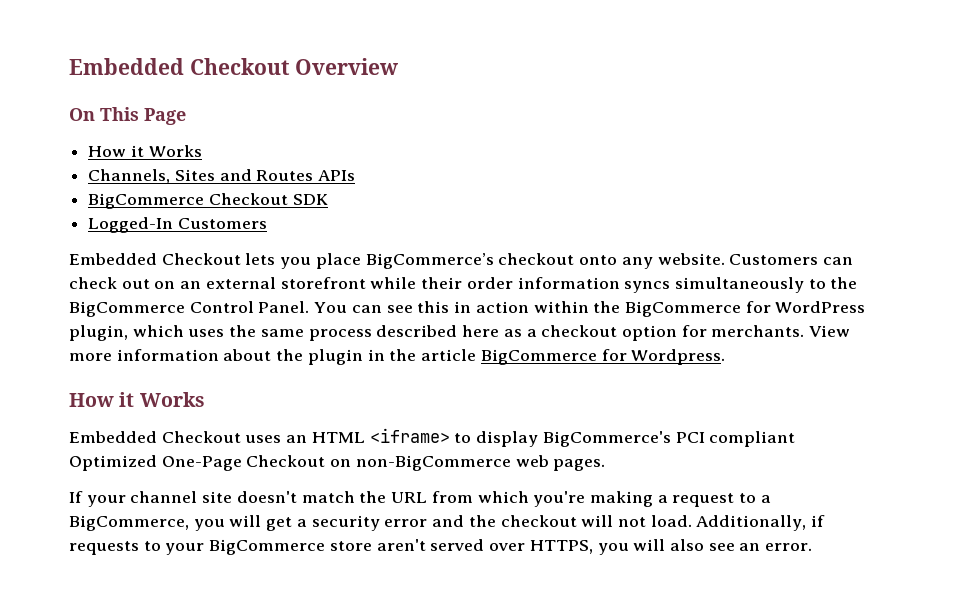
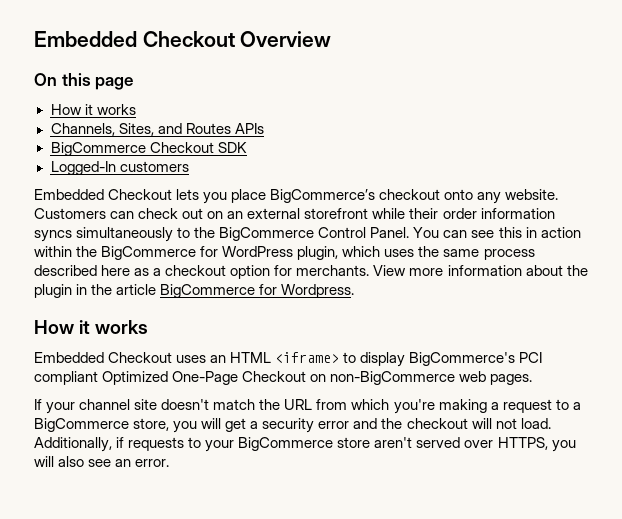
[100,107,186,125] [88,145,202,157] This Page // How it Works -> [61,73,134,90] [50,104,136,115] this page // How it works
[174,169,215,181] Sites -> [118,123,154,136] Sites,
[177,218,267,229] Customers -> [119,161,189,172] customers
[139,392,205,407] Works -> [95,320,149,334] works
[69,515,189,531] BigCommerce, -> [34,418,170,432] BigCommerce store,

